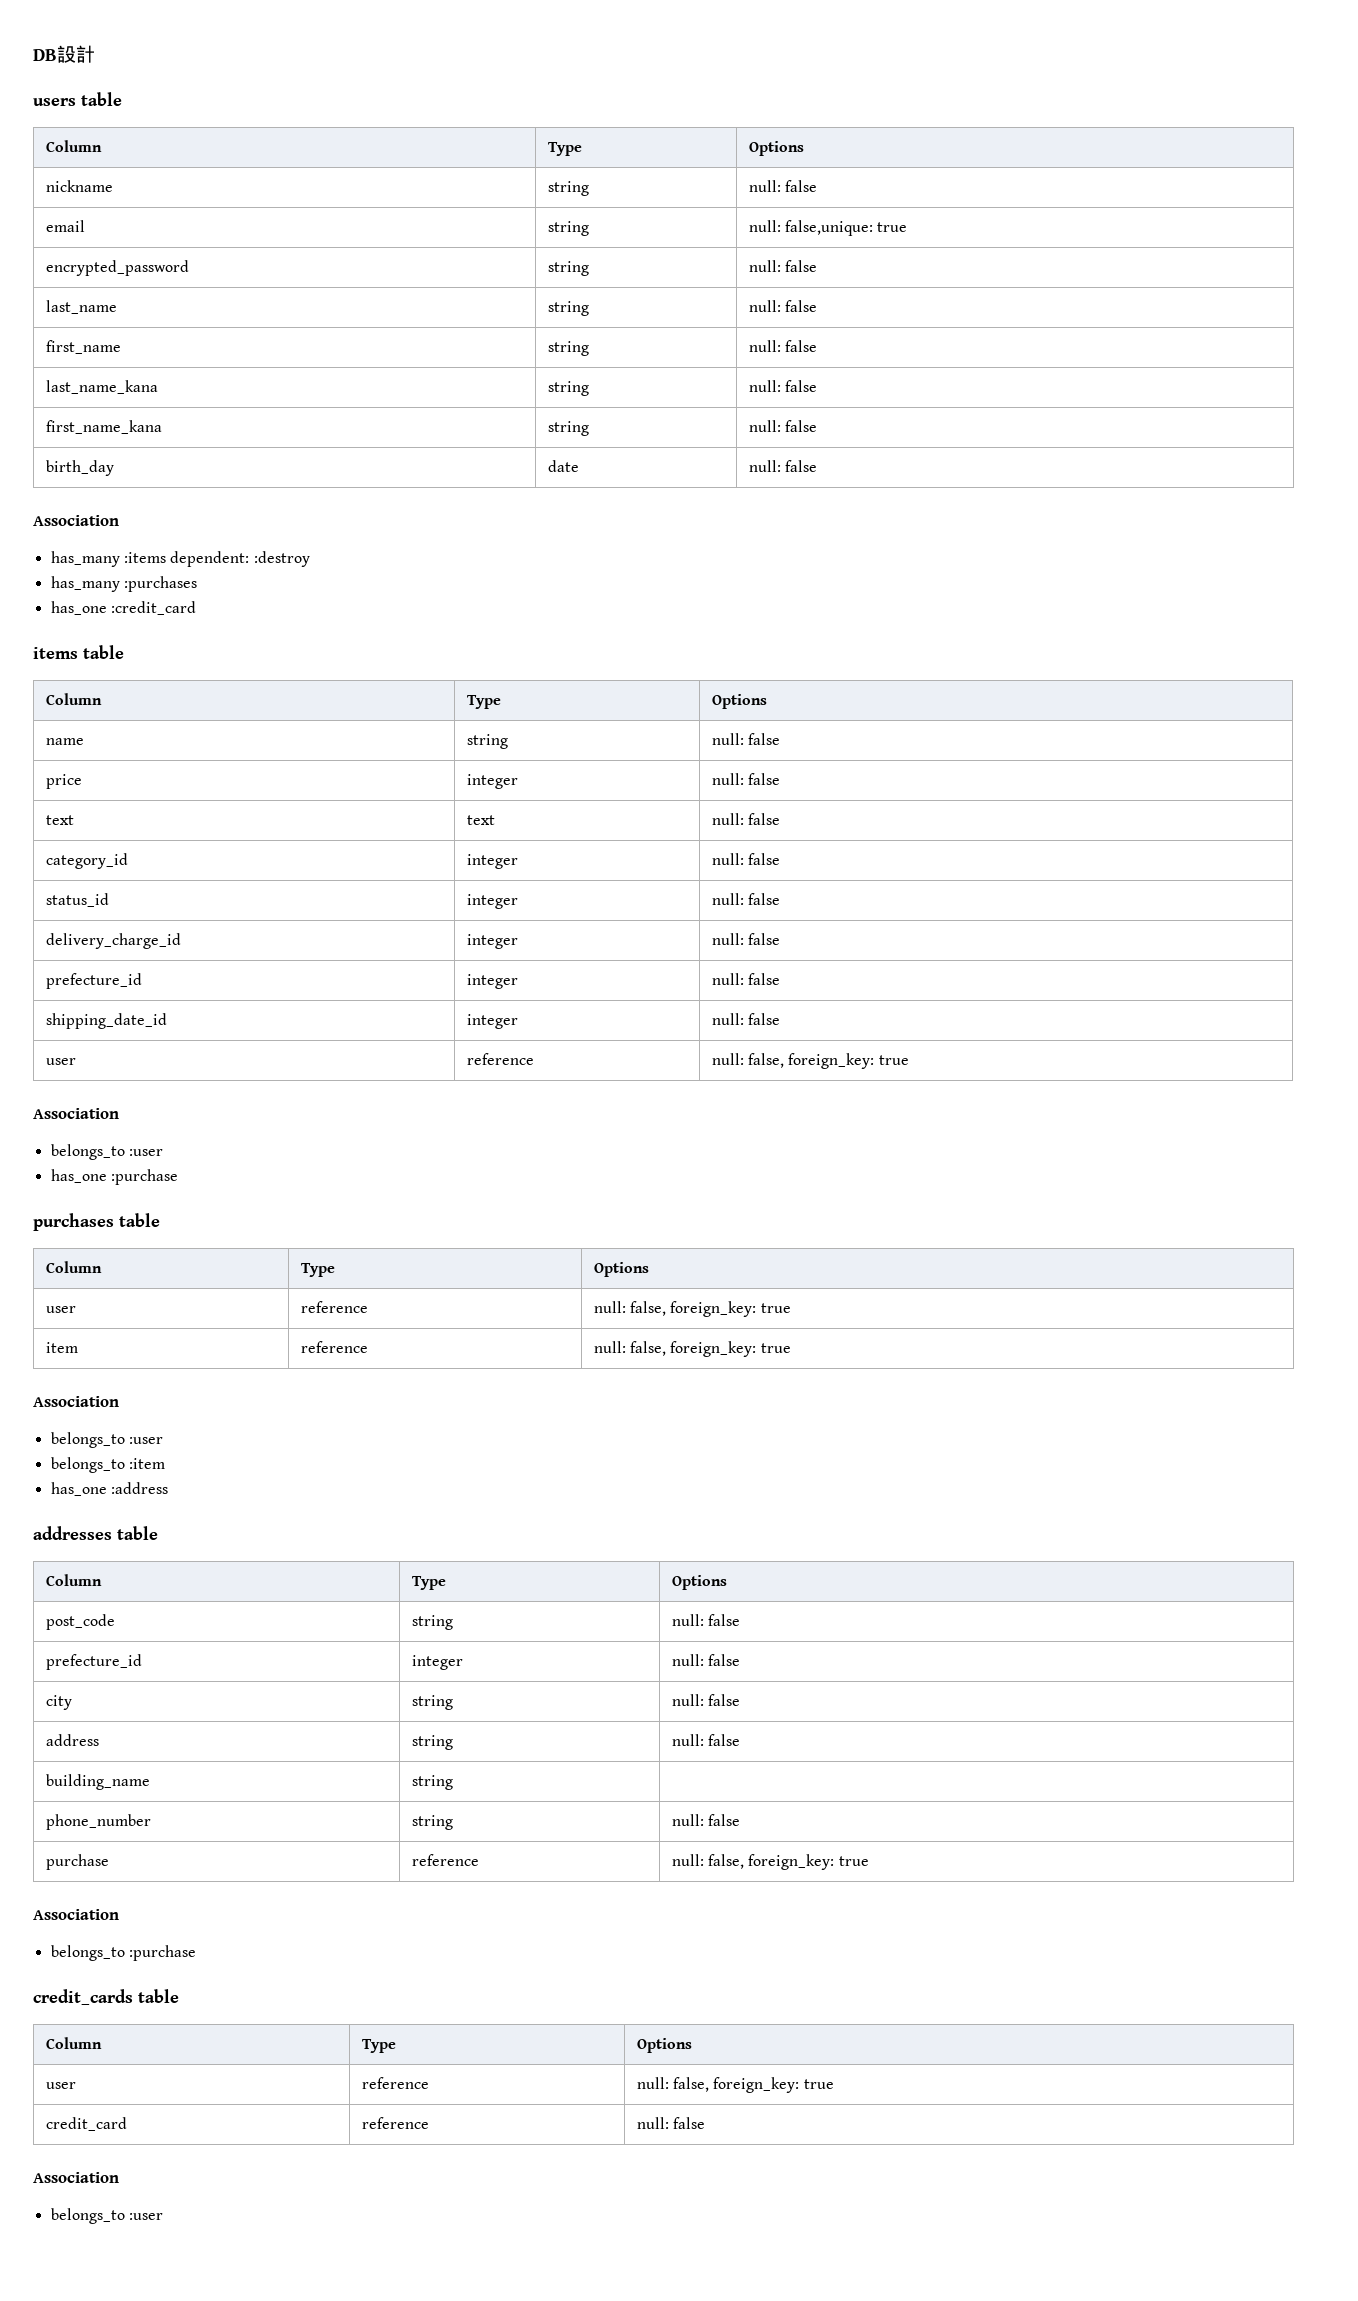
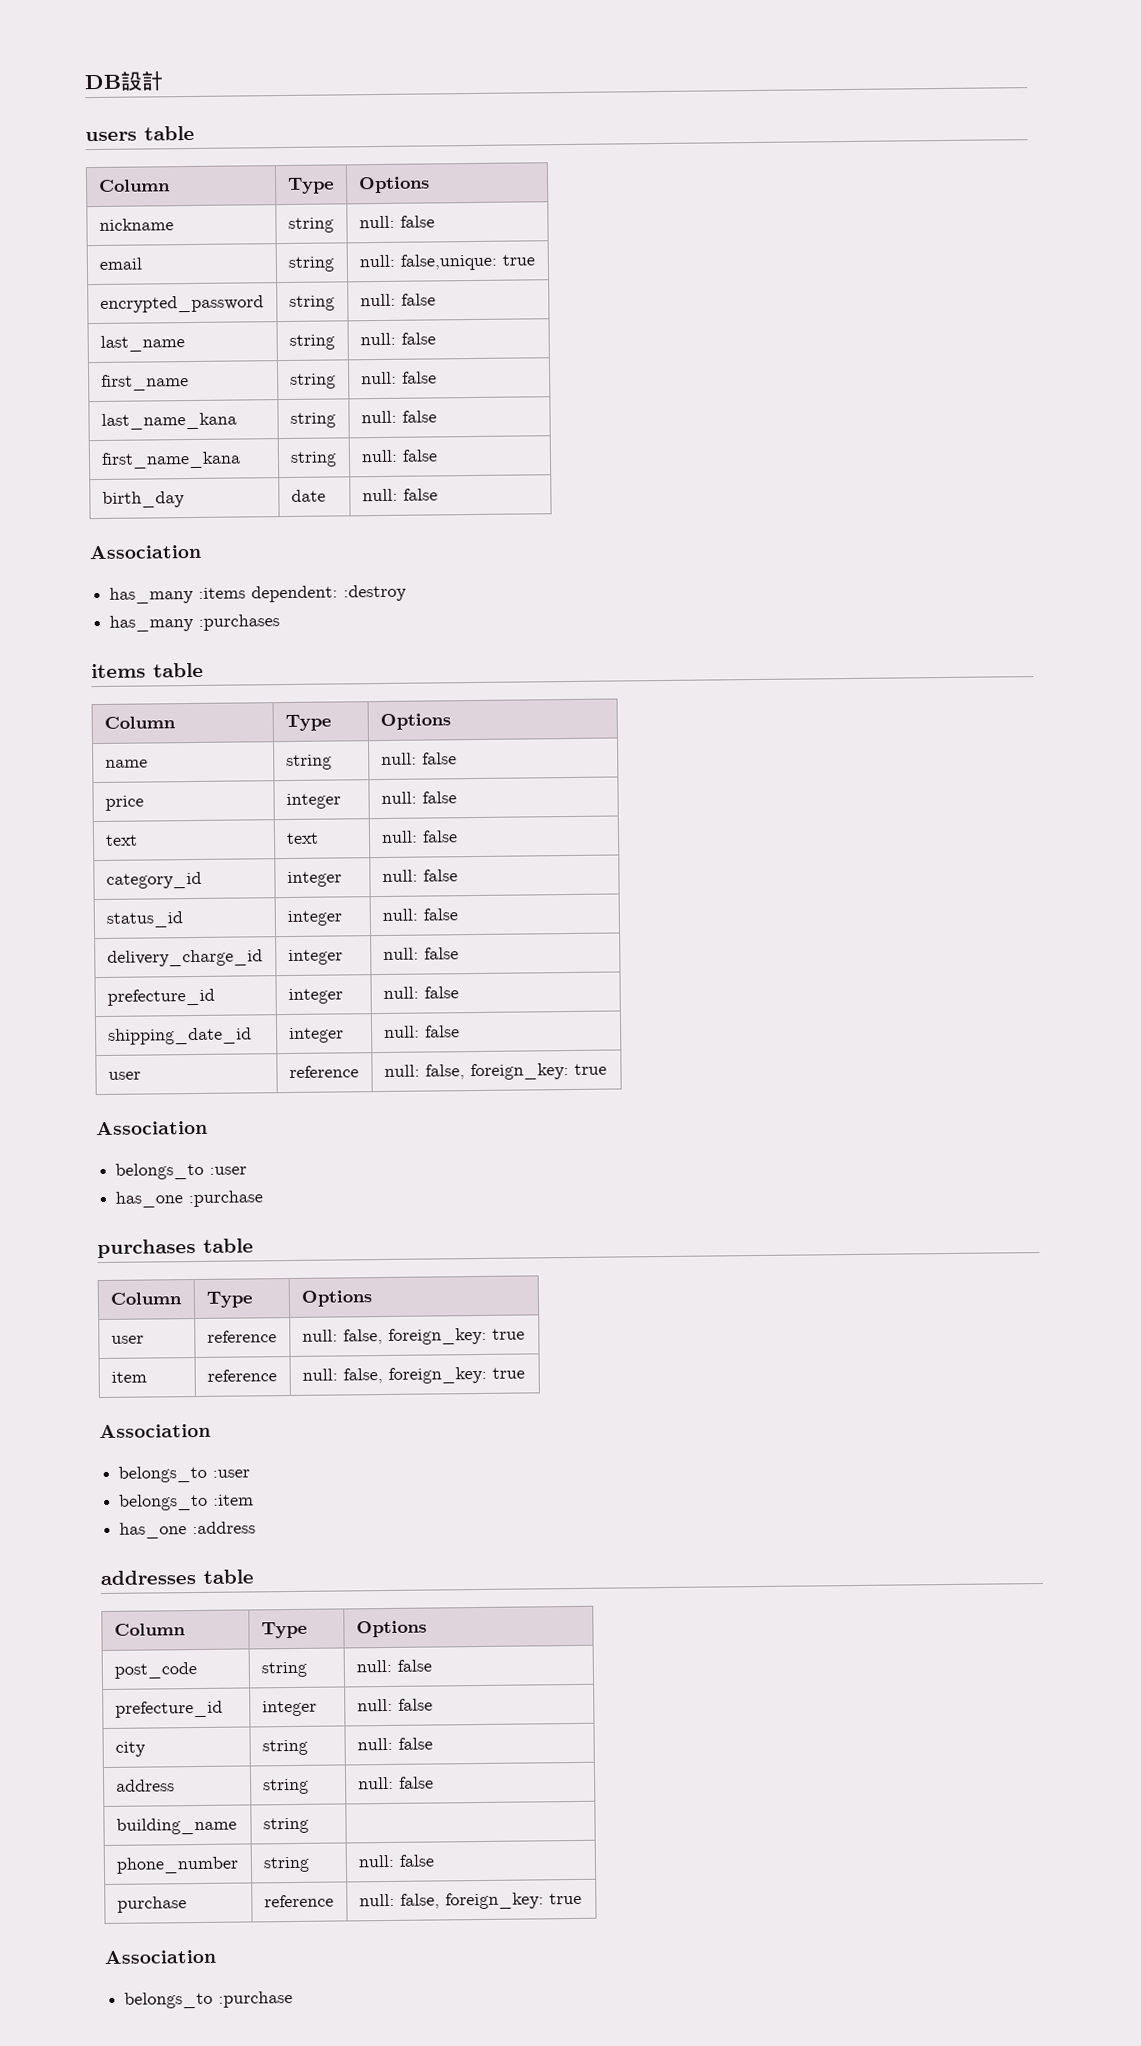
[50,601,196,615] // has_one :credit_card -> (281, 622) none
[33,1989,179,2005] [45,2037,102,2049] [361,2039,396,2053] [636,2038,692,2053] [45,2082,76,2089] [361,2077,429,2089] [636,2077,834,2093] [45,2117,127,2131] [361,2117,429,2129] [636,2117,706,2129] [33,2172,119,2183] [50,2208,163,2224] // credit_cards table // Column | Type | Options // user | reference | null: false, foreign_key: true // credit_card | reference | null: false // Association // belongs_to :user -> (294, 1999) none

